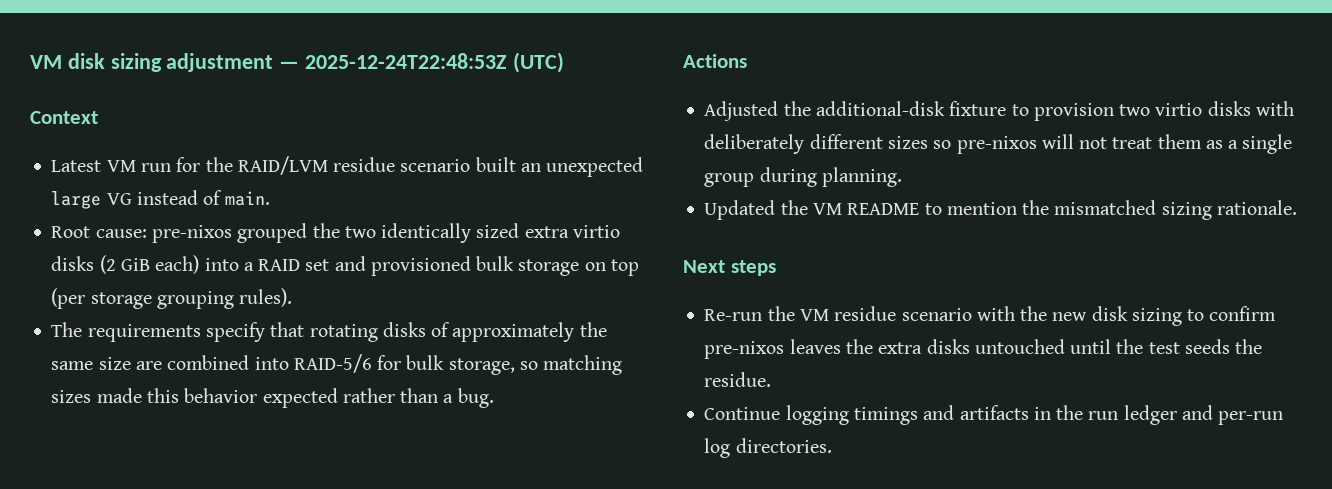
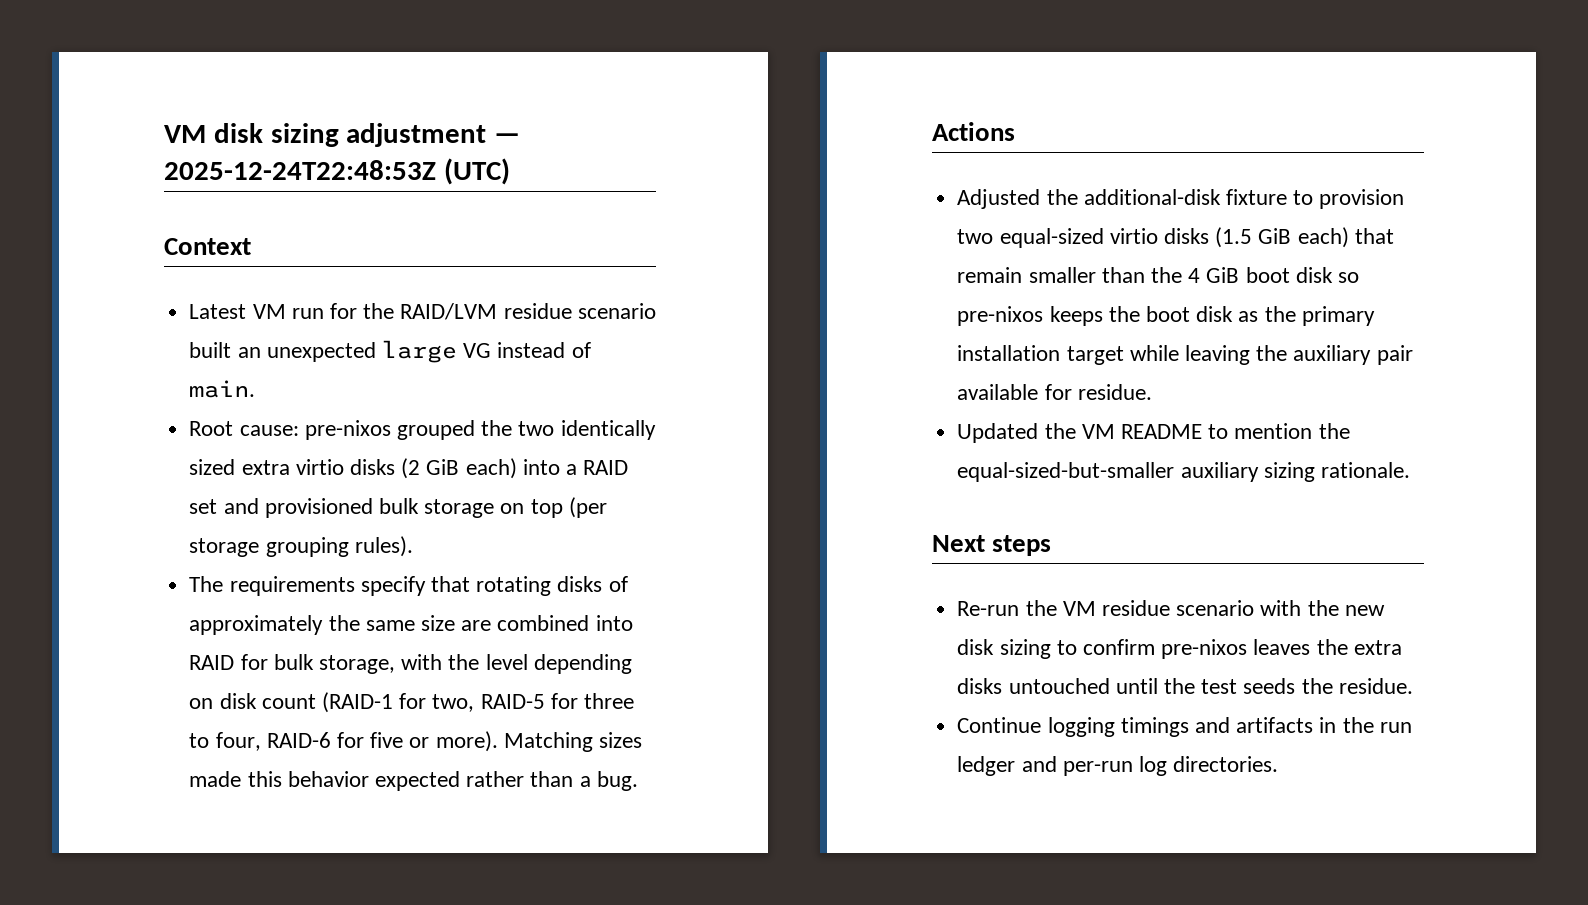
[293,354,372,373] RAID-5/6 -> [189,655,235,670] RAID
[519,355,623,375] so matching -> [401,654,632,674] [189,692,634,713] [189,731,593,752] with the level depending on disk count (RAID-1 for two, RAID-5 for three to four, RAID-6 for five or more). Matching
[1155,101,1294,116] [704,134,1293,154] [704,167,902,187] virtio disks with deliberately different sizes so pre-nixos will not treat them as a single group during planning. -> [999,227,1394,248] [957,267,1359,283] [957,306,1375,326] [957,345,1413,365] [957,384,1152,400] equal-sized virtio disks (1.5 GiB each) that remain smaller than the 4 GiB boot disk so pre-nixos keeps the boot disk as the primary installation target while leaving the auxiliary pair available for residue.
[1054,200,1157,215] mismatched -> [957,462,1259,482] equal-sized-but-smaller auxiliary

